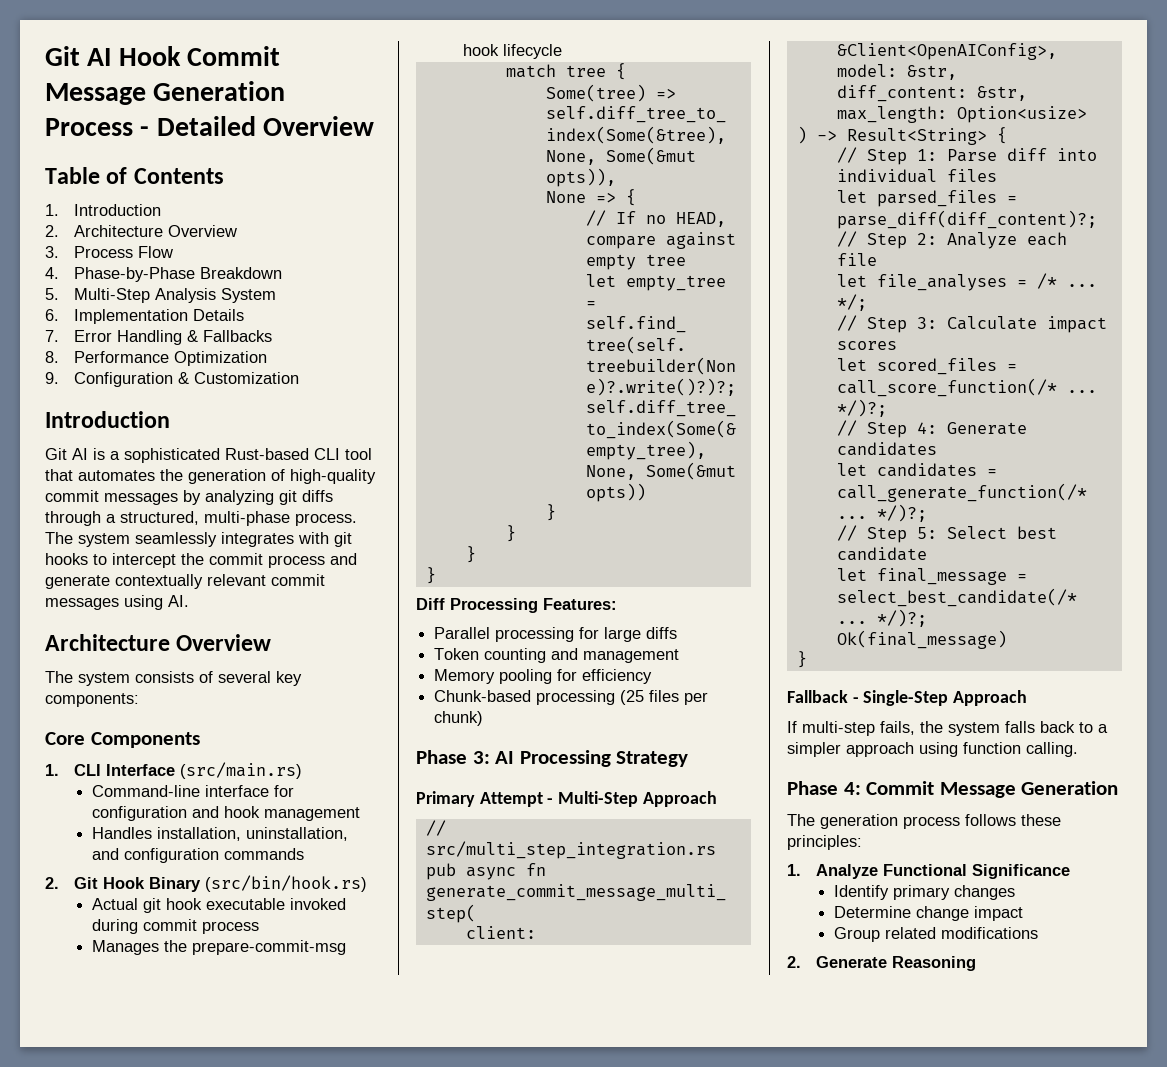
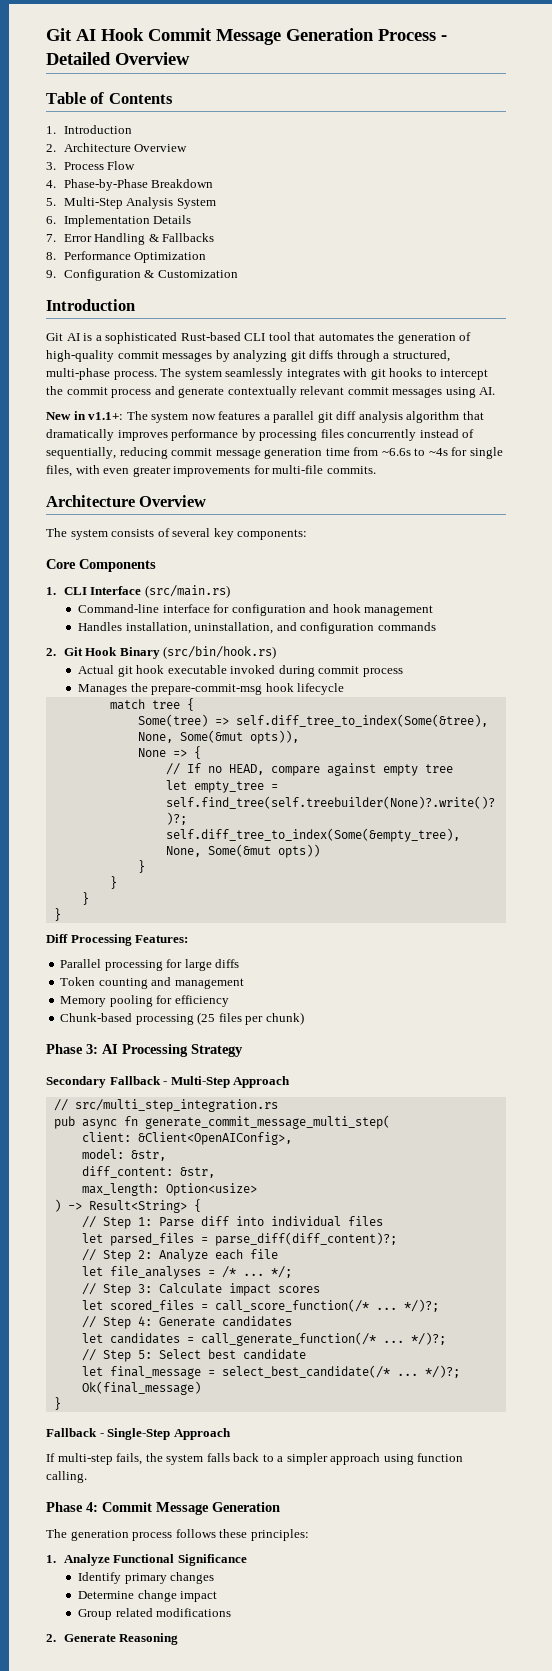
(189, 601) none -> [46,411,484,423] [46,429,475,441] [46,447,503,459] [46,465,376,477] // New in v1.1+: The system now features a parallel git diff analysis algorithm that dramatically improves performance by processing files concurrently instead of sequentially, reducing commit message generation time from ~6.6s to ~4s for single files, with even greater improvements for multi-file commits.
[416,791,543,807] Primary Attempt -> [46,1076,161,1088] Secondary Fallback

